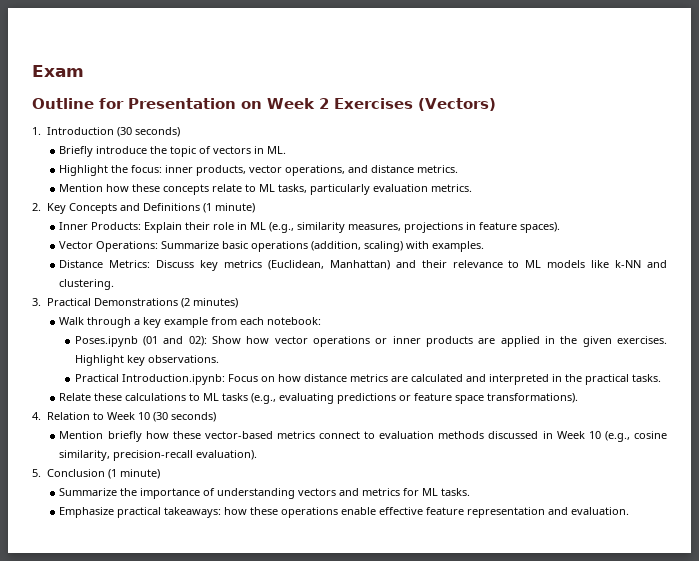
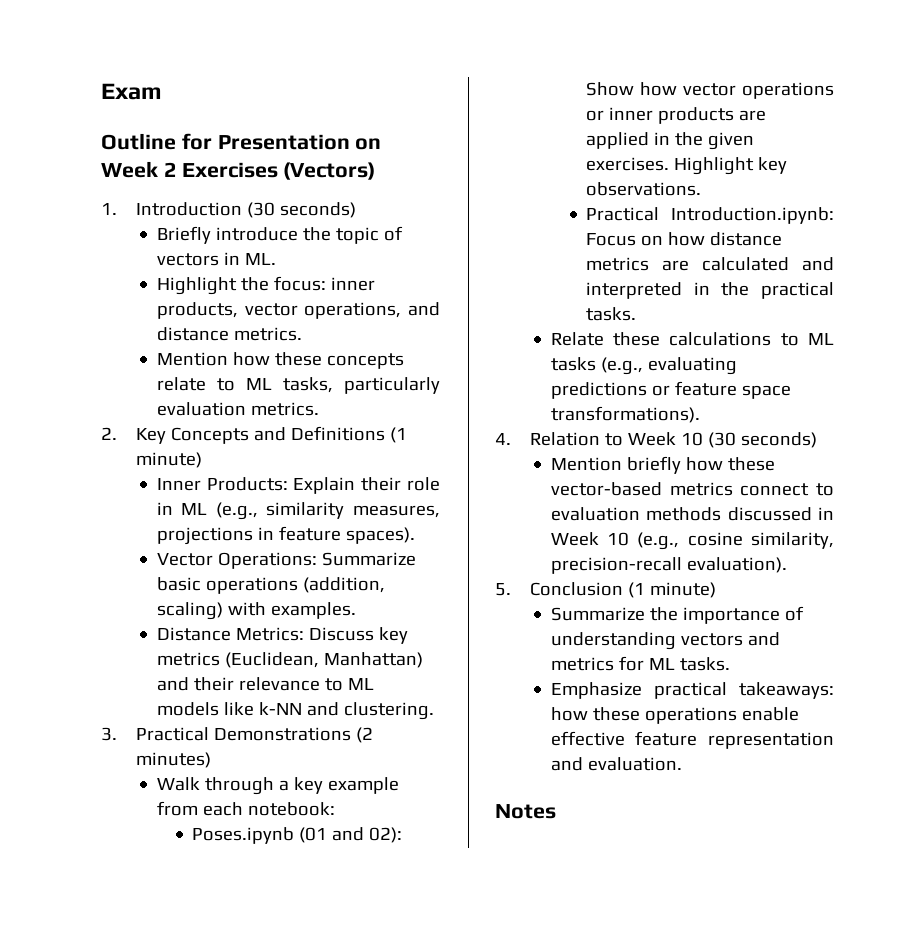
(630, 511) none -> [495,804,556,819] // Notes

